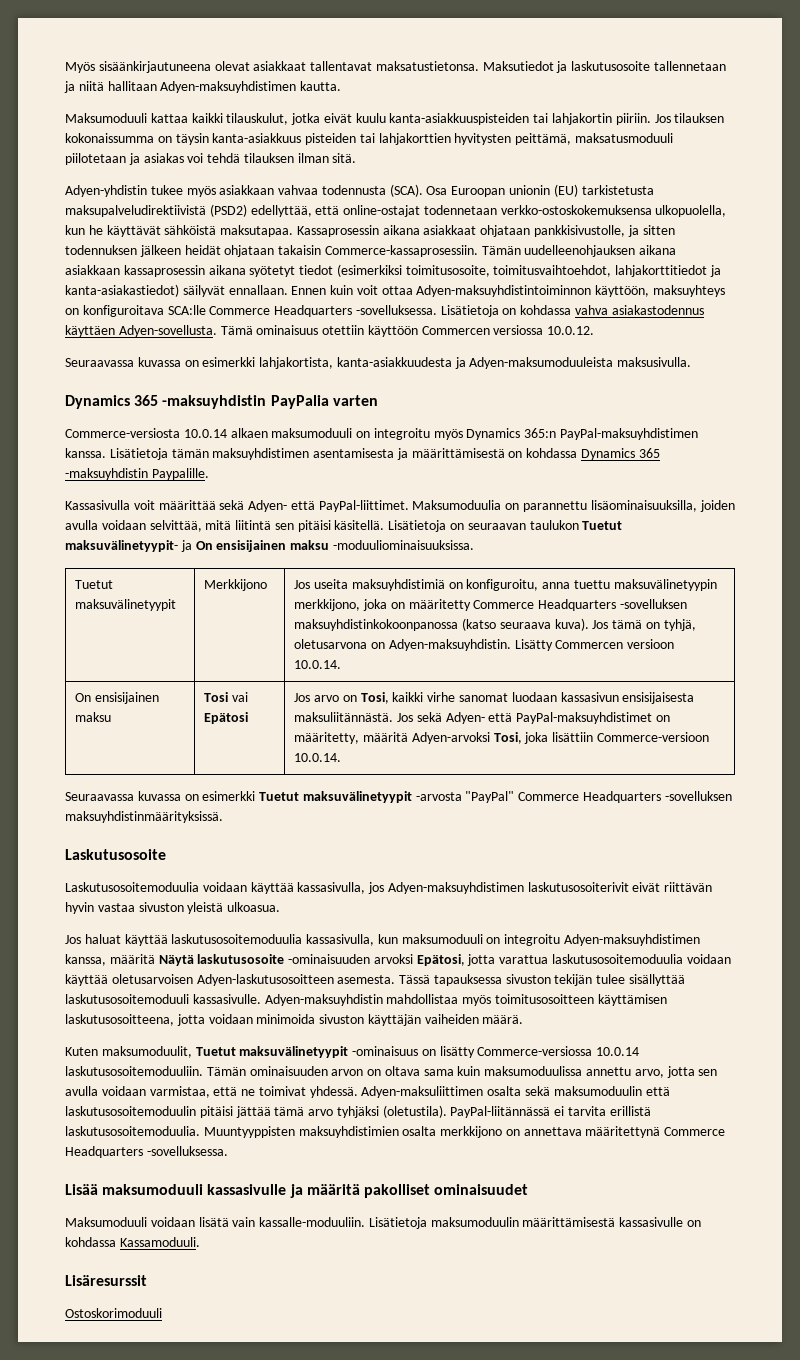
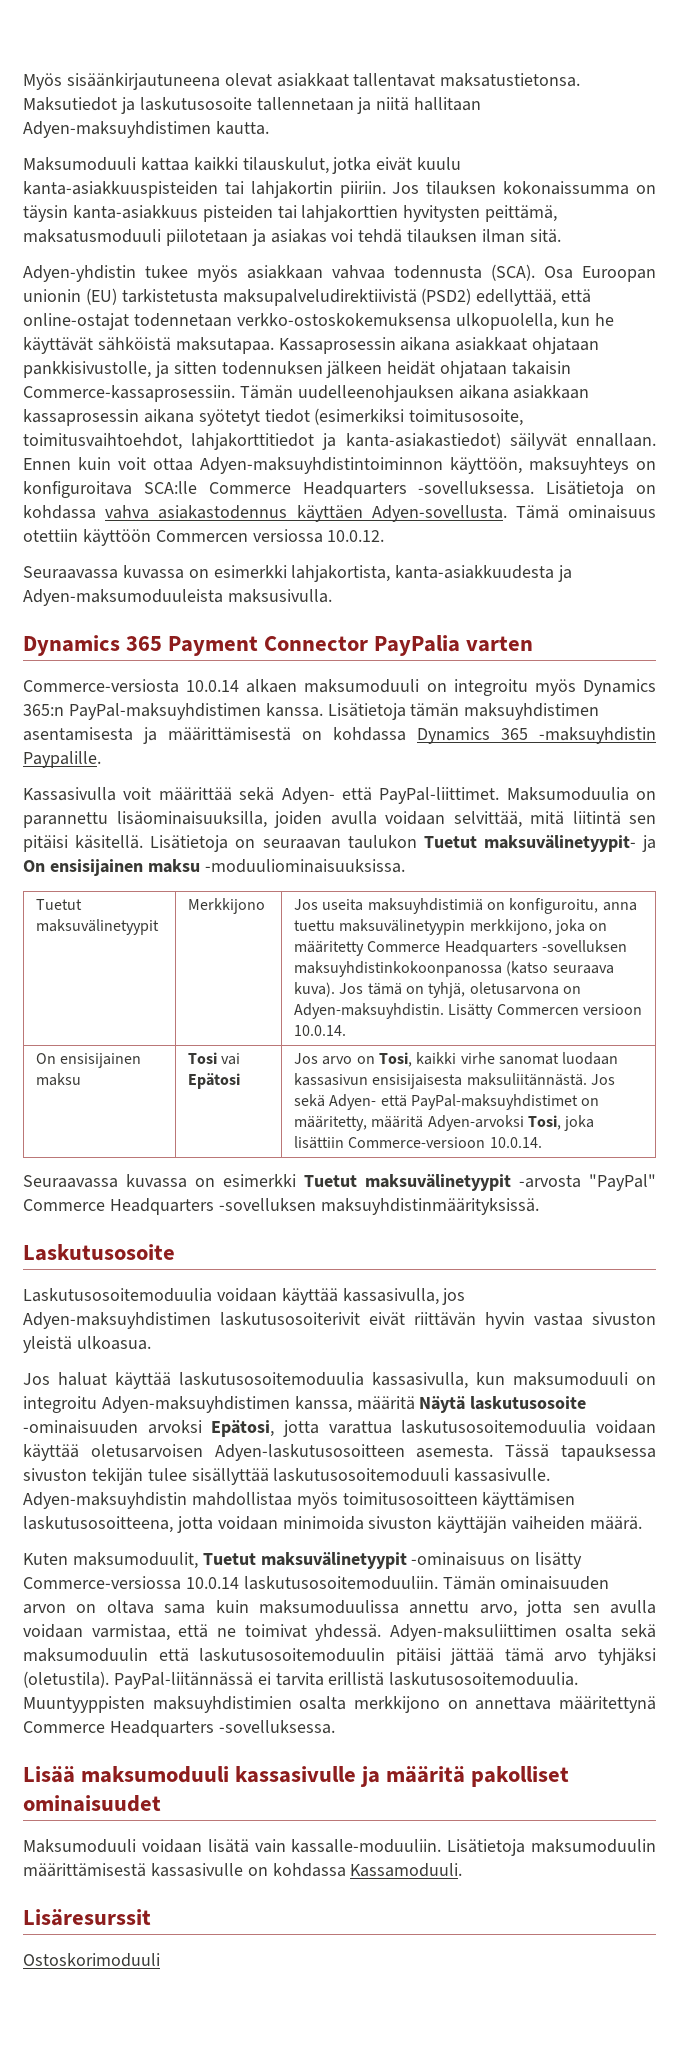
[162,395,267,409] -maksuyhdistin -> [168,636,369,656] Payment Connector

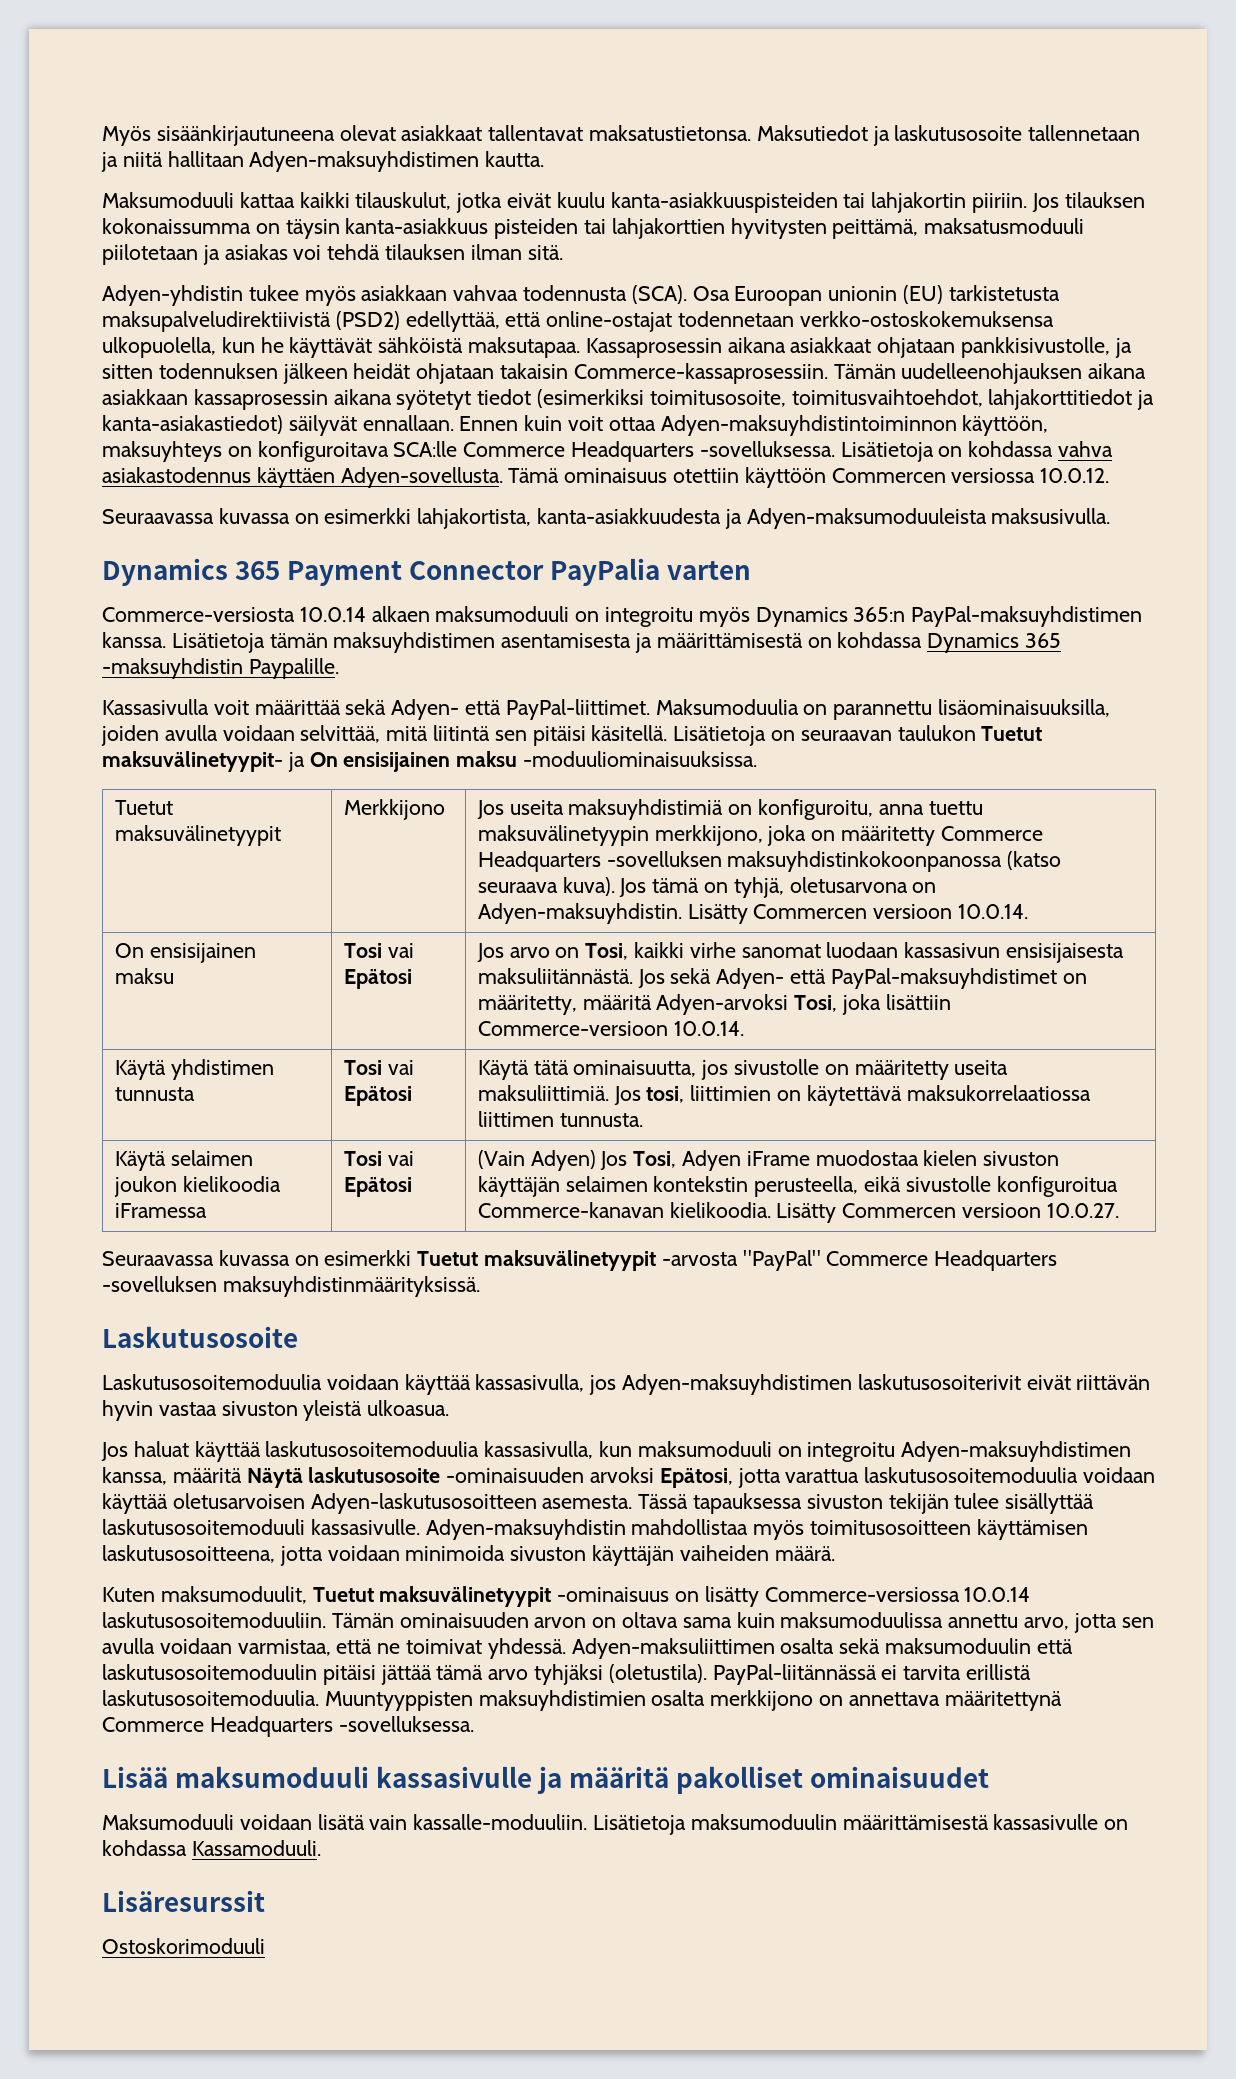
(542, 1142) none -> [114,1059,274,1080] [114,1087,195,1101] [343,1060,414,1075] [343,1086,412,1106] [477,1059,1009,1080] [477,1085,1091,1106] [477,1111,643,1127] [114,1150,253,1171] [113,1176,281,1197] [114,1203,207,1218] [343,1151,414,1166] [343,1177,412,1197] [477,1150,1060,1171] [477,1176,1118,1197] [477,1202,1119,1223] // Käytä yhdistimen tunnusta | Tosi vai Epätosi | Käytä tätä ominaisuutta, jos sivustolle on määritetty useita maksuliittimiä. Jos tosi, liittimien on käytettävä maksukorrelaatiossa liittimen tunnusta. // Käytä selaimen joukon kielikoodia iFramessa | Tosi vai Epätosi | (Vain Adyen) Jos Tosi, Adyen iFrame muodostaa kielen sivuston käyttäjän selaimen kontekstin perusteella, eikä sivustolle konfiguroitua Commerce-kanavan kielikoodia. Lisätty Commercen versioon 10.0.27.

